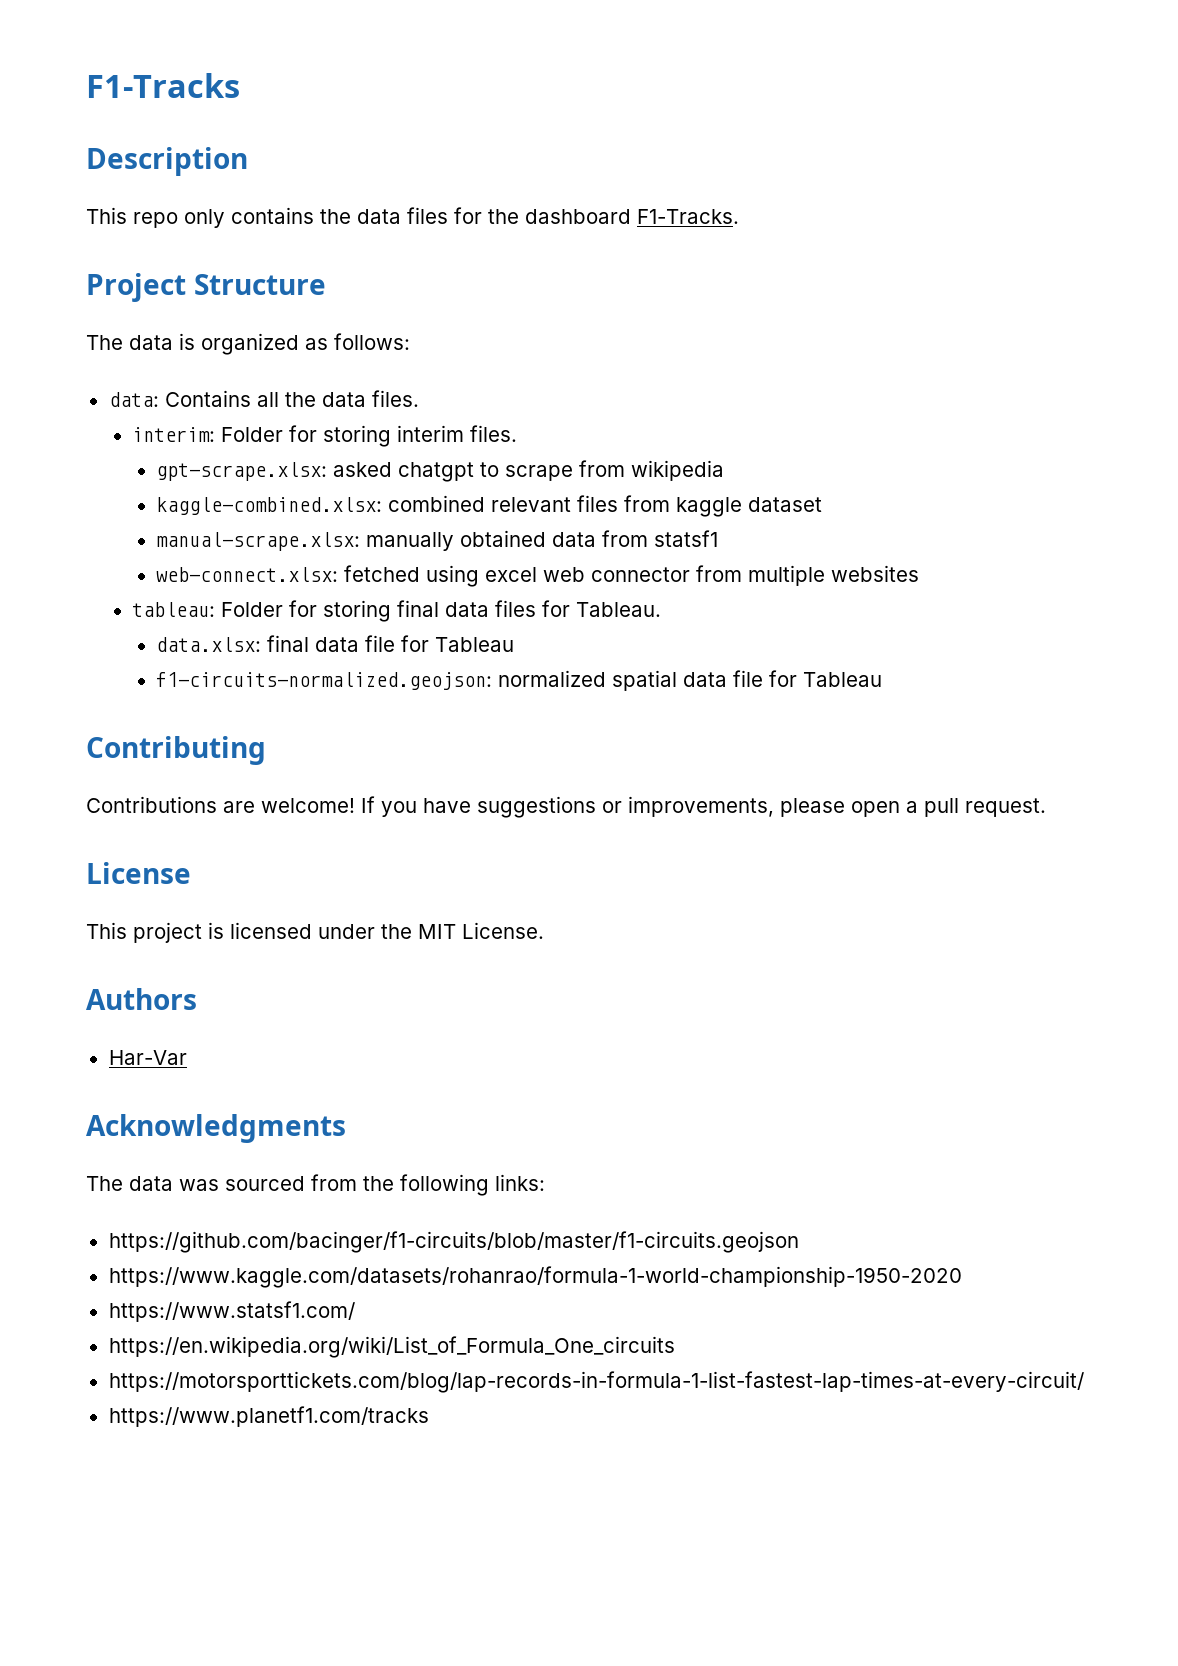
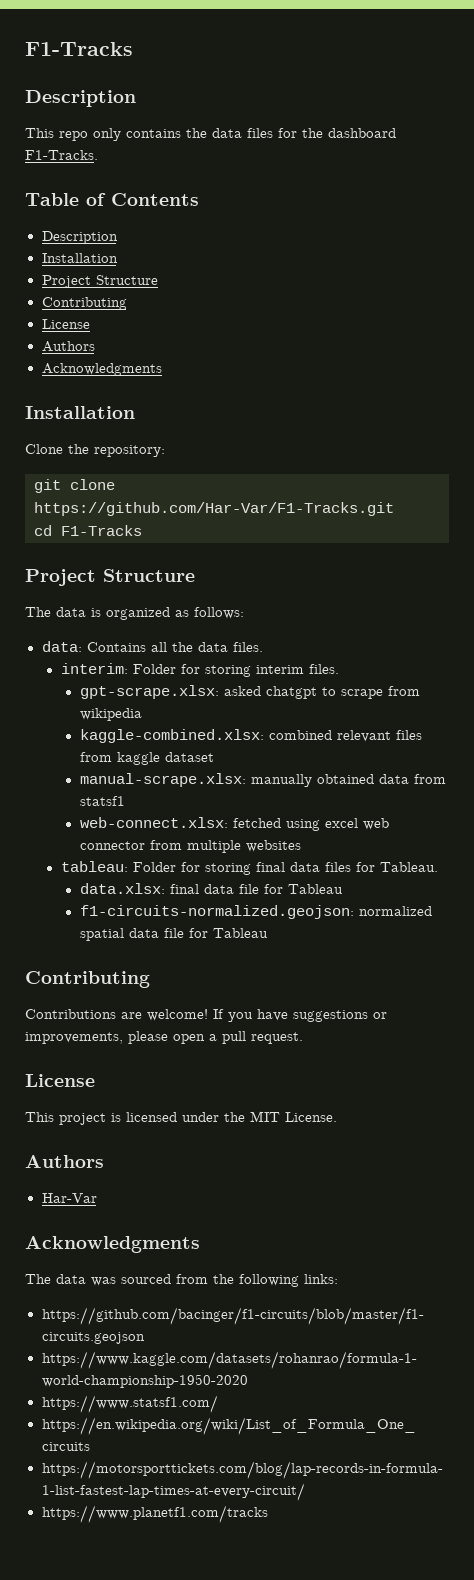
(739, 216) none -> [25,193,199,206] [41,231,118,244] [41,253,118,263] [41,275,158,288] [41,297,127,310] [41,319,90,329] [41,341,95,352] [41,363,162,376] [25,406,135,419] [25,444,165,457] [34,479,115,493] [34,502,394,516] [34,525,142,536] // Table of Contents // Description // Installation // Project Structure // Contributing // License // Authors // Acknowledgments // Installation // Clone the repository: // git clone https://github.com/Har-Var/F1-Tracks.git // cd F1-Tracks

